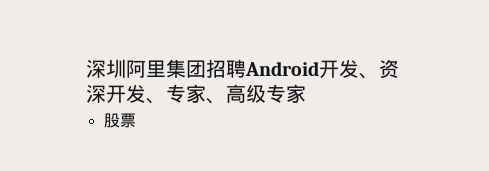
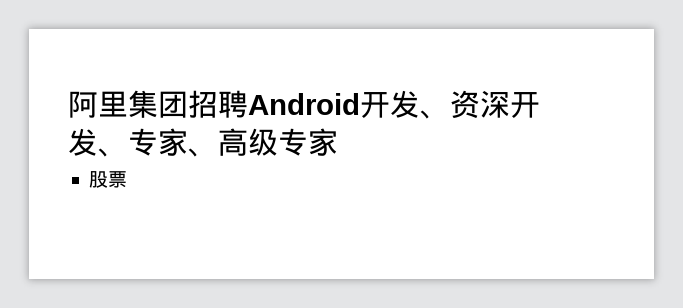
[86,59,126,78] 深圳 -> (68, 104) none

